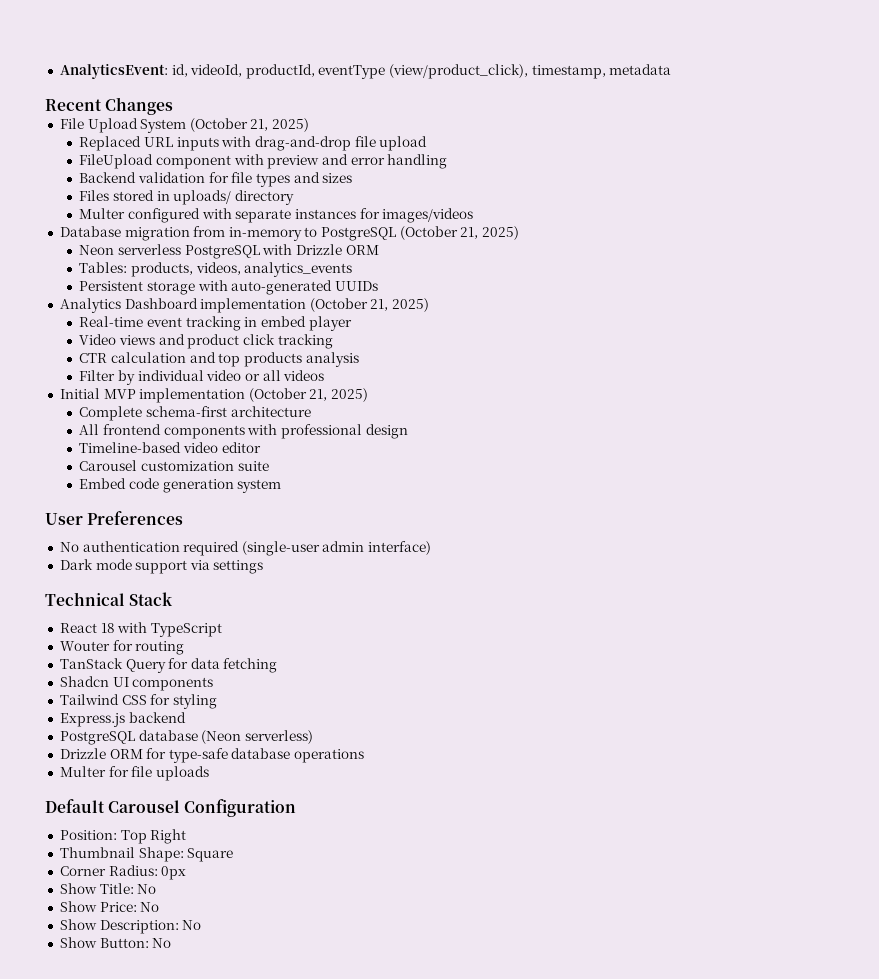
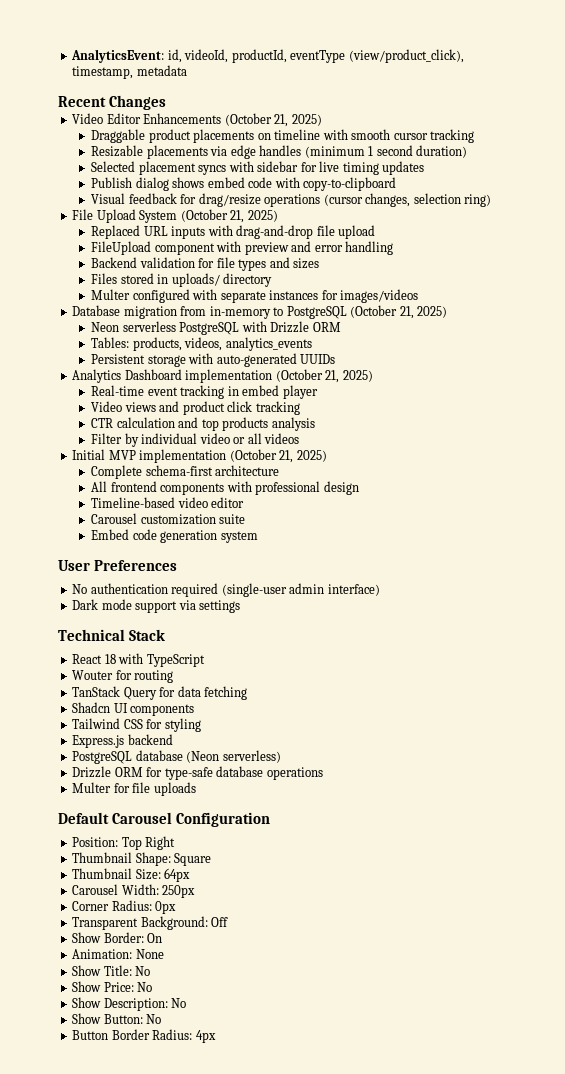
(174, 106) none -> [72,113,322,127] [91,129,475,143] [91,145,468,159] [91,161,425,175] [91,177,397,191] [91,193,492,207] // Video Editor Enhancements (October 21, 2025) // Draggable product placements on timeline with smooth cursor tracking // Resizable placements via edge handles (minimum 1 second duration) // Selected placement syncs with sidebar for live timing updates // Publish dialog shows embed code with copy-to-clipboard // Visual feedback for drag/resize operations (cursor changes, selection ring)
[59,865,187,880] Corner Radius: 0px -> [72,868,191,882] [72,884,196,898] [72,900,177,914] [72,916,229,930] [72,932,163,943] [72,949,164,959] Thumbnail Size: 64px // Carousel Width: 250px // Corner Radius: 0px // Transparent Background: Off // Show Border: On // Animation: None
(172, 943) none -> [72,1029,216,1043] // Button Border Radius: 4px

